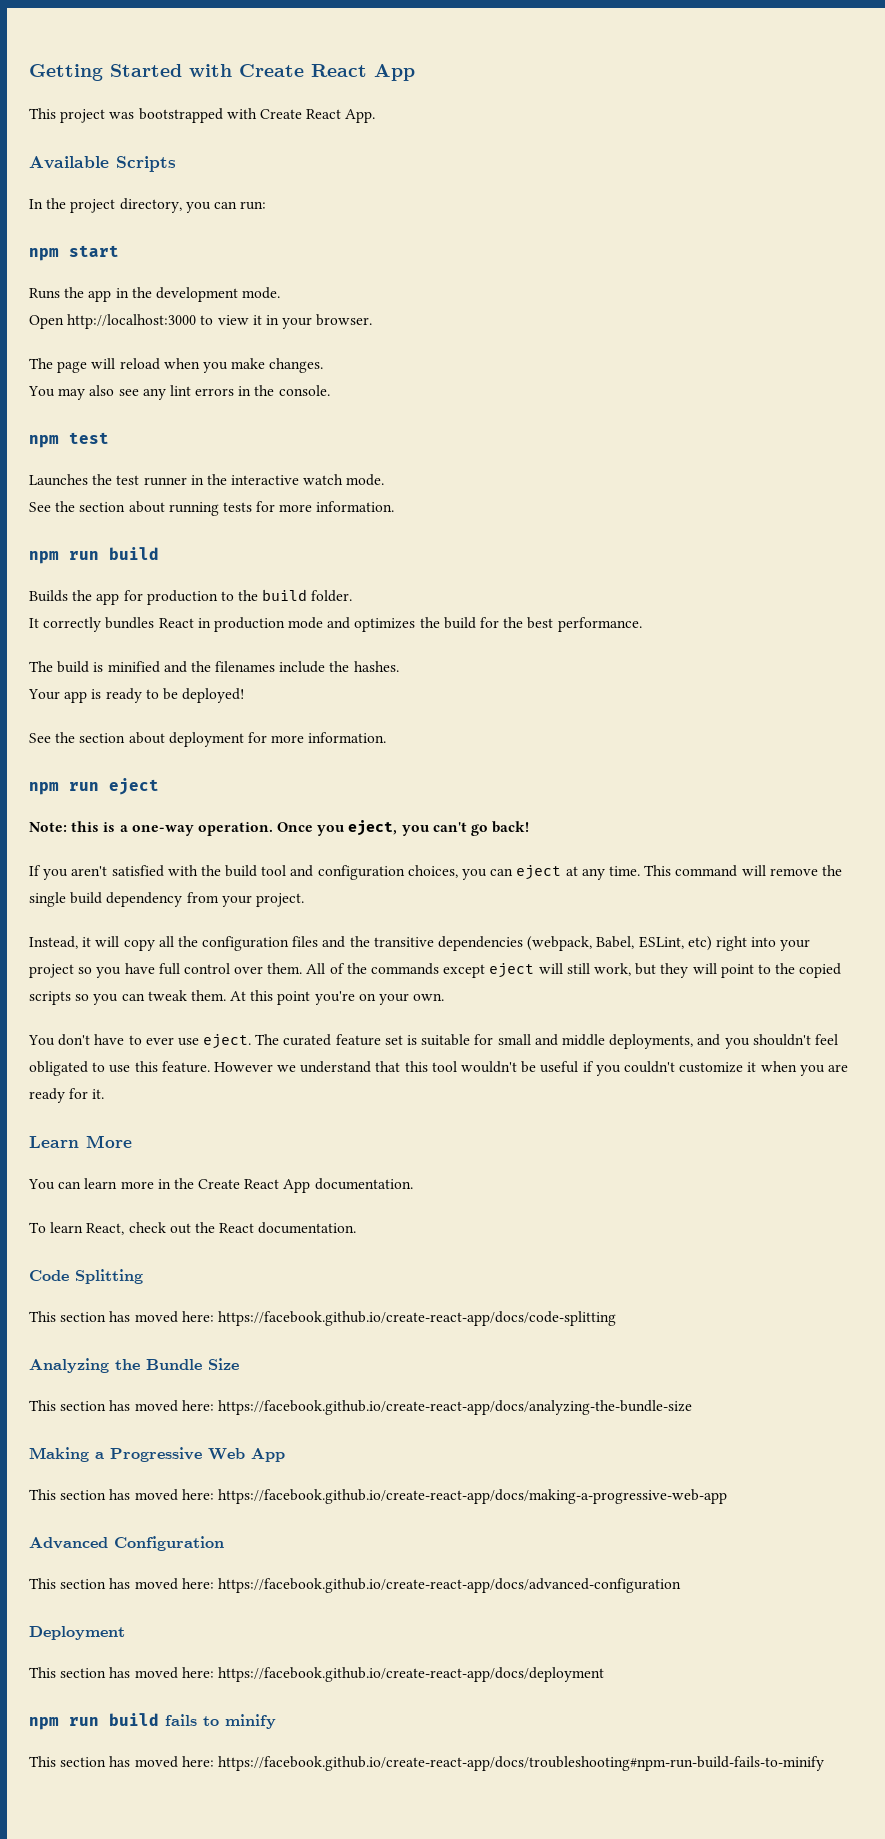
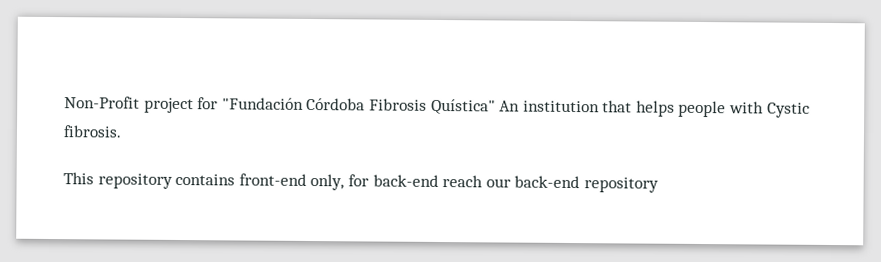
[29,64,415,81] [29,108,376,123] [29,156,176,172] [29,198,267,213] [29,245,119,261] [29,287,281,302] [29,314,373,329] [29,358,324,373] [28,385,330,400] [29,432,109,448] [29,474,385,486] [29,501,395,516] [29,547,159,564] [29,589,353,605] [29,617,642,632] [29,661,399,673] [28,688,245,703] [29,732,387,747] [29,778,159,795] [29,820,530,836] [29,865,842,880] [29,892,304,907] [29,936,811,951] [29,963,842,978] [29,990,445,1005] [28,1034,838,1049] [29,1061,848,1076] [29,1088,105,1103] [29,1135,132,1148] [28,1178,413,1193] [29,1222,357,1235] [29,1269,143,1284] [29,1311,616,1326] [29,1358,239,1373] [29,1400,692,1415] [29,1447,285,1462] [29,1489,727,1504] [29,1536,224,1551] [29,1578,681,1593] [29,1626,125,1640] [29,1667,604,1682] [29,1713,276,1730] [29,1756,824,1771] Getting Started with Create React App // This project was bootstrapped with Create React App. // Available Scripts // In the project directory, you can run: // npm start // Runs the app in the development mode. // Open http://localhost:3000 to view it in your browser. // The page will reload when you make changes. // You may also see any lint errors in the console. // npm test // Launches the test runner in the interactive watch mode. // See the section about running tests for more information. // npm run build // Builds the app for production to the build folder. // It correctly bundles React in production mode and optimizes the build for the best performance. // The build is minified and the filenames include the hashes. // Your app is ready to be deployed! // See the section about deployment for more information. // npm run eject // Note: this is a one-way operation. Once you eject, you can't go back! // If you aren't satisfied with the build tool and configuration choices, you can eject at any time. This command will remove the single build dependency from your project. // Instead, it will copy all the configuration files and the transitive dependencies (webpack, Babel, ESLint, etc) right into your project so you have full control over them. All of the commands except eject will still work, but they will point to the copied scripts so you can tweak them. At this point you're on your own. // You don't have to ever use eject. The curated feature set is suitable for small and middle deployments, and you shouldn't feel obligated to use this feature. However we understand that this tool wouldn't be useful if you couldn't customize it when you are ready for it. // Learn More // You can learn more in the Create React App documentation. // To learn React, check out the React documentation. // Code Splitting // This section has moved here: https://facebook.github.io/create-react-app/docs/code-splitting // Analyzing the Bundle Size // This section has moved here: https://facebook.github.io/create-react-app/docs/analyzing-the-bundle-size // Making a Progressive Web App // This section has moved here: https://facebook.github.io/create-react-app/docs/making-a-progressive-web-app // Advanced Configuration // This section has moved here: https://facebook.github.io/create-react-app/docs/advanced-configuration // Deployment // This section has moved here: https://facebook.github.io/create-react-app/docs/deployment // npm run build fails to minify // This section has moved here: https://facebook.github.io/create-react-app/docs/troubleshooting#npm-run-build-fails-to-minify -> [64,96,810,118] [63,125,122,138] [63,172,659,193] Non-Profit project for "Fundación Córdoba Fibrosis Quística" An institution that helps people with Cystic fibrosis. // This repository contains front-end only, for back-end reach our back-end repository

